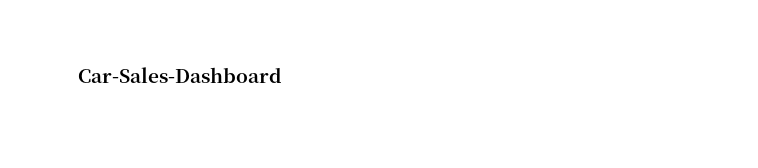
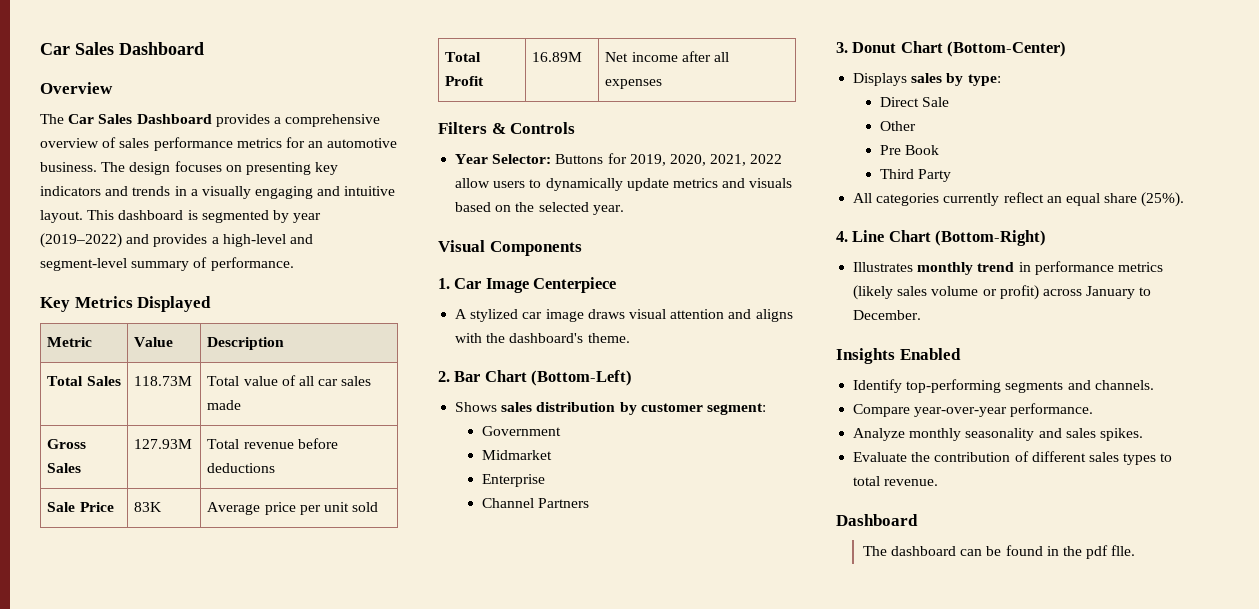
[78,67,282,83] Car-Sales-Dashboard -> [40,42,204,55] [40,82,113,94] [40,114,381,127] [40,137,398,151] [40,161,339,175] [40,186,396,199] [40,210,322,223] [40,233,313,248] [40,257,294,271] [40,296,212,312] [47,337,93,347] [134,337,174,347] [207,337,285,350] [47,376,121,386] [134,376,193,386] [207,375,372,386] [207,400,242,410] [47,439,87,449] [47,463,82,473] [134,439,193,449] [207,438,338,449] [207,463,276,473] [47,502,114,512] [134,502,163,512] [207,502,379,515] [445,52,482,62] [445,76,485,86] [532,52,583,62] [605,51,729,62] [605,79,663,89] [438,122,576,134] [455,153,783,166] [455,178,793,191] [455,202,624,215] [438,240,582,256] [438,277,617,293] [455,309,793,322] [455,333,630,343] [438,370,633,386] [455,402,766,415] [481,426,561,436] [481,450,552,460] [481,474,545,487] [481,498,590,508] [836,41,1067,57] [853,73,1001,86] [879,97,950,107] [879,121,916,131] [879,145,940,155] [879,169,952,182] [853,192,1185,207] [836,230,1047,246] [853,261,1163,275] [853,285,1152,300] [853,310,922,320] [836,348,961,364] [853,379,1154,393] [853,403,1094,417] [853,428,1143,441] [853,451,1173,465] [853,476,939,486] [836,514,918,526] [862,545,1136,559] Car Sales Dashboard // Overview // The Car Sales Dashboard provides a comprehensive overview of sales performance metrics for an automotive business. The design focuses on presenting key indicators and trends in a visually engaging and intuitive layout. This dashboard is segmented by year (2019–2022) and provides a high-level and segment-level summary of performance. // Key Metrics Displayed // Metric | Value | Description // Total Sales | 118.73M | Total value of all car sales made // Gross Sales | 127.93M | Total revenue before deductions // Sale Price | 83K | Average price per unit sold // Total Profit | 16.89M | Net income after all expenses // Filters & Controls // Year Selector: Buttons for 2019, 2020, 2021, 2022 allow users to dynamically update metrics and visuals based on the selected year. // Visual Components // 1. Car Image Centerpiece // A stylized car image draws visual attention and aligns with the dashboard's theme. // 2. Bar Chart (Bottom-Left) // Shows sales distribution by customer segment: // Government // Midmarket // Enterprise // Channel Partners // 3. Donut Chart (Bottom-Center) // Displays sales by type: // Direct Sale // Other // Pre Book // Third Party // All categories currently reflect an equal share (25%). // 4. Line Chart (Bottom-Right) // Illustrates monthly trend in performance metrics (likely sales volume or profit) across January to December. // Insights Enabled // Identify top-performing segments and channels. // Compare year-over-year performance. // Analyze monthly seasonality and sales spikes. // Evaluate the contribution of different sales types to total revenue. // Dashboard // The dashboard can be found in the pdf flle.

